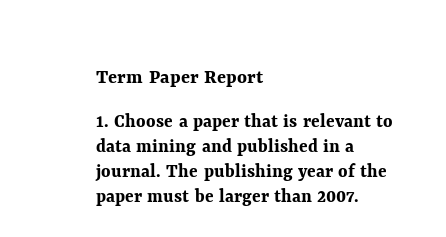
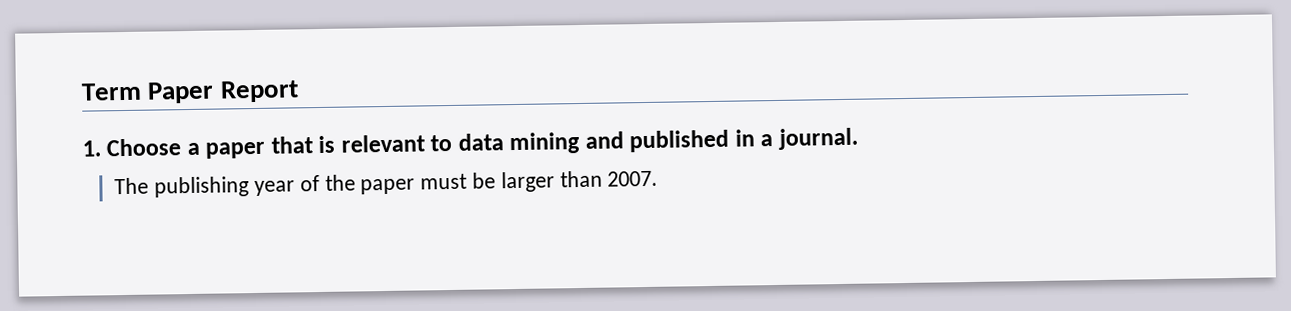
(161, 172) none -> (858, 138) //

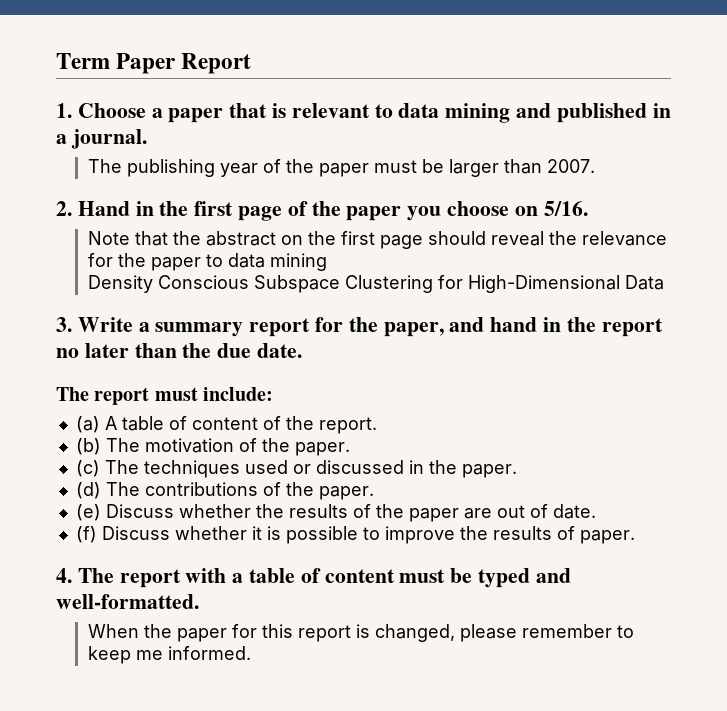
(659, 178) none -> [56,201,588,221] [88,231,668,249] [88,253,328,271] [88,275,665,293] [56,317,663,337] [56,343,303,358] [56,387,274,405] [75,416,377,434] [75,438,350,456] [75,460,517,478] [75,482,374,500] [75,504,596,522] [75,526,635,544] [56,568,571,588] [56,594,199,609] [88,624,635,642] [88,646,252,664] // 2. Hand in the first page of the paper you choose on 5/16. // Note that the abstract on the first page should reveal the relevance for the paper to data mining // Density Conscious Subspace Clustering for High-Dimensional Data // 3. Write a summary report for the paper, and hand in the report no later than the due date. // The report must include: // (a) A table of content of the report. // (b) The motivation of the paper. // (c) The techniques used or discussed in the paper. // (d) The contributions of the paper. // (e) Discuss whether the results of the paper are out of date. // (f) Discuss whether it is possible to improve the results of paper. // 4. The report with a table of content must be typed and well-formatted. // When the paper for this report is changed, please remember to keep me informed.

